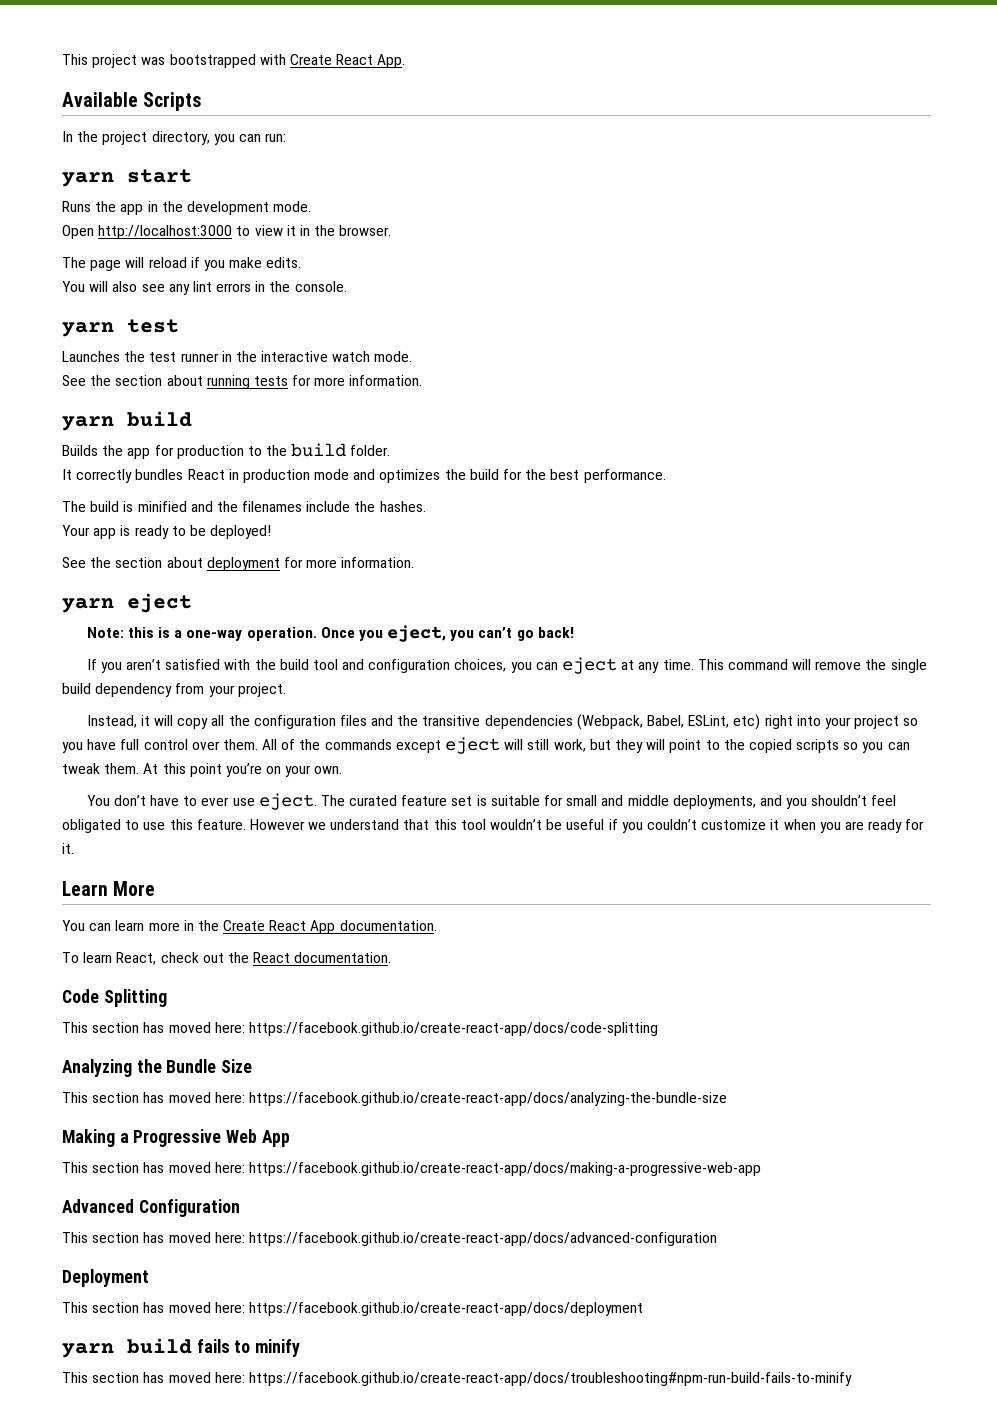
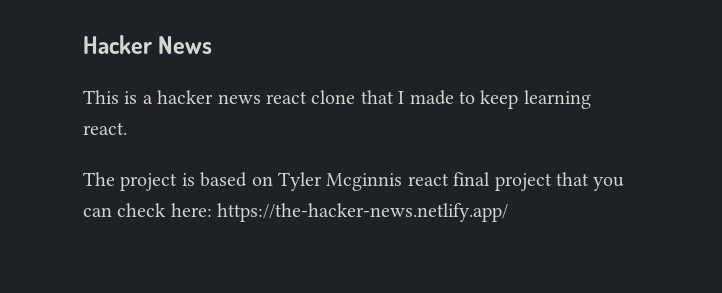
[62,54,406,68] [62,92,202,111] [62,131,287,145] [62,169,192,187] [62,201,312,215] [62,225,392,239] [62,257,302,271] [62,281,347,295] [62,319,179,337] [62,351,413,362] [62,375,423,389] [62,411,192,431] [62,443,391,459] [62,469,666,483] [62,501,426,512] [62,525,272,539] [62,557,415,571] [62,593,192,613] [86,625,574,642] [86,657,927,674] [62,683,286,697] [86,714,919,730] [62,737,910,754] [62,763,343,777] [86,793,897,810] [62,819,925,833] [62,843,74,854] [62,881,156,896] [62,920,437,934] [62,952,392,965] [62,989,167,1007] [62,1022,658,1036] [62,1059,253,1077] [62,1092,727,1106] [62,1129,290,1147] [62,1162,761,1176] [62,1199,240,1217] [62,1232,717,1246] [62,1269,149,1287] [62,1302,643,1316] [62,1338,301,1358] [62,1372,852,1386] This project was bootstrapped with Create React App. // Available Scripts // In the project directory, you can run: // yarn start // Runs the app in the development mode. // Open http://localhost:3000 to view it in the browser. // The page will reload if you make edits. // You will also see any lint errors in the console. // yarn test // Launches the test runner in the interactive watch mode. // See the section about running tests for more information. // yarn build // Builds the app for production to the build folder. // It correctly bundles React in production mode and optimizes the build for the best performance. // The build is minified and the filenames include the hashes. // Your app is ready to be deployed! // See the section about deployment for more information. // yarn eject // Note: this is a one-way operation. Once you eject, you can’t go back! // If you aren’t satisfied with the build tool and configuration choices, you can eject at any time. This command will remove the single build dependency from your project. // Instead, it will copy all the configuration files and the transitive dependencies (Webpack, Babel, ESLint, etc) right into your project so you have full control over them. All of the commands except eject will still work, but they will point to the copied scripts so you can tweak them. At this point you’re on your own. // You don’t have to ever use eject. The curated feature set is suitable for small and middle deployments, and you shouldn’t feel obligated to use this feature. However we understand that this tool wouldn’t be useful if you couldn’t customize it when you are ready for it. // Learn More // You can learn more in the Create React App documentation. // To learn React, check out the React documentation. // Code Splitting // This section has moved here: https://facebook.github.io/create-react-app/docs/code-splitting // Analyzing the Bundle Size // This section has moved here: https://facebook.github.io/create-react-app/docs/analyzing-the-bundle-size // Making a Progressive Web App // This section has moved here: https://facebook.github.io/create-react-app/docs/making-a-progressive-web-app // Advanced Configuration // This section has moved here: https://facebook.github.io/create-react-app/docs/advanced-configuration // Deployment // This section has moved here: https://facebook.github.io/create-react-app/docs/deployment // yarn build fails to minify // This section has moved here: https://facebook.github.io/create-react-app/docs/troubleshooting#npm-run-build-fails-to-minify -> [83,35,213,54] [83,90,591,109] [83,122,127,135] [83,172,625,191] [83,203,509,222] Hacker News // This is a hacker news react clone that I made to keep learning react. // The project is based on Tyler Mcginnis react final project that you can check here: https://the-hacker-news.netlify.app/

